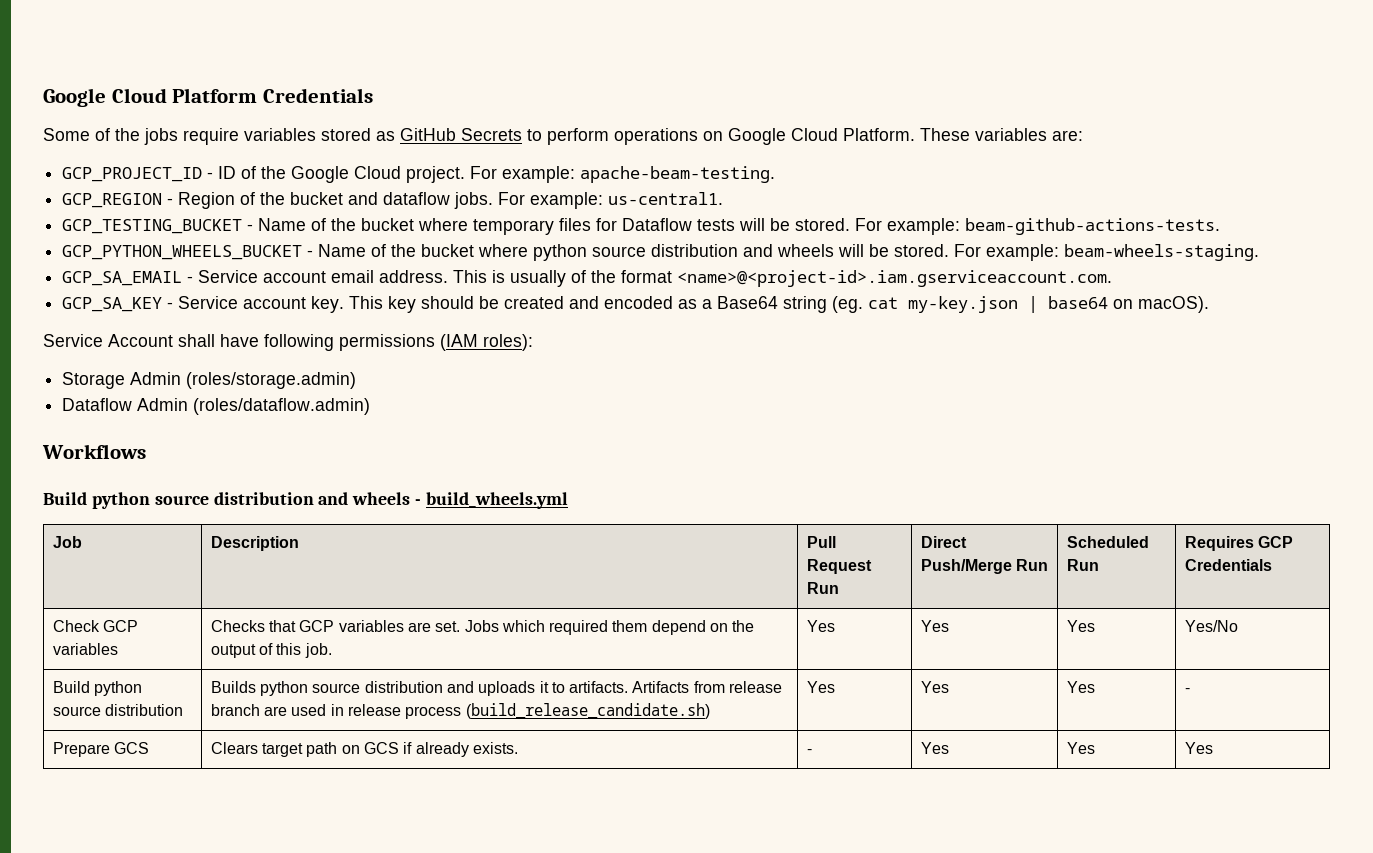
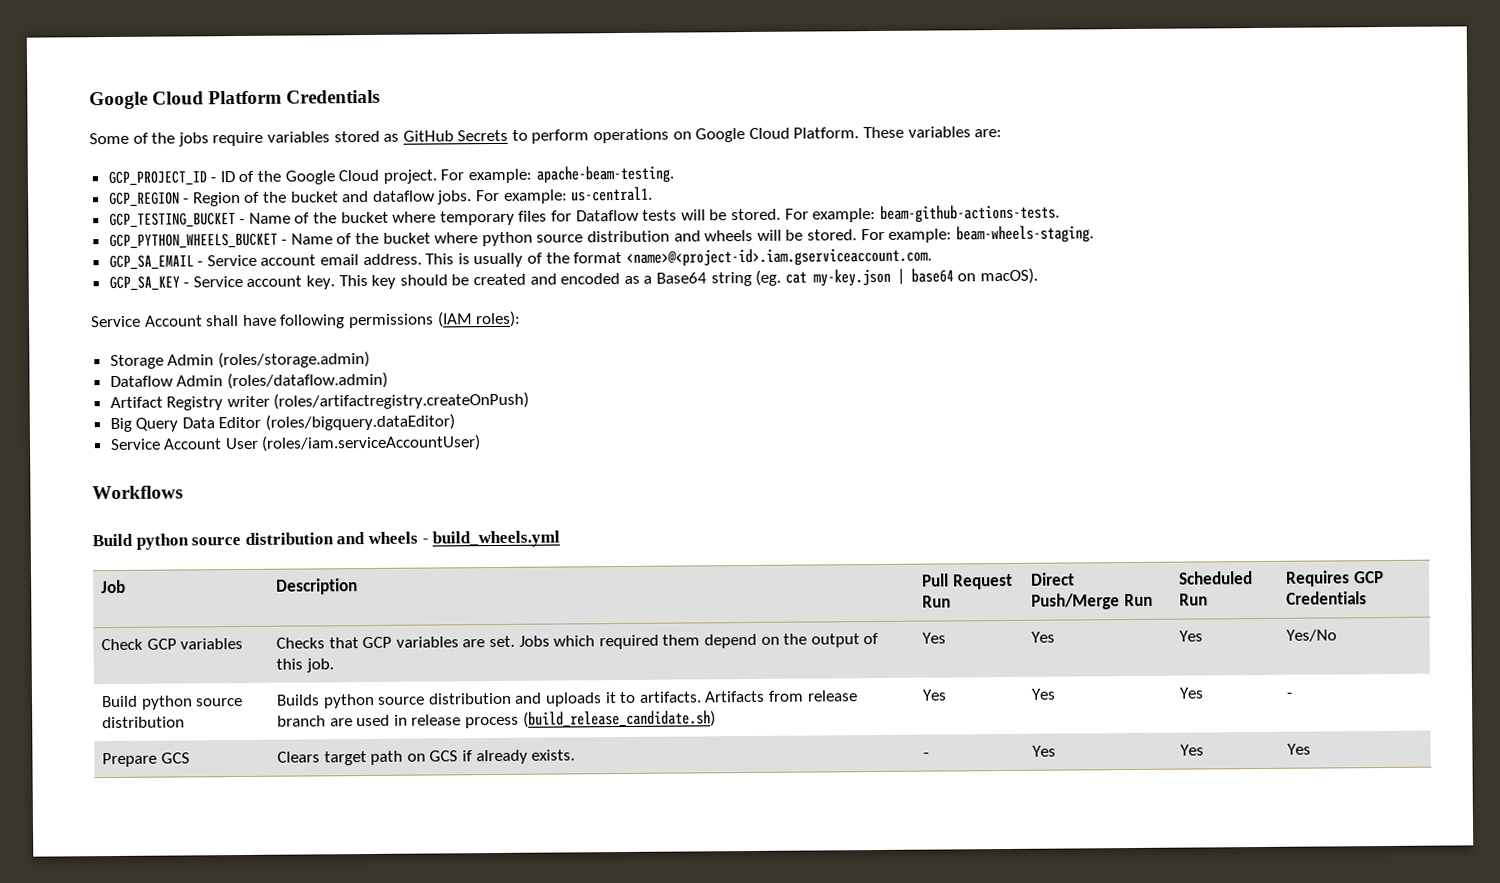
(371, 406) none -> [109,391,530,411] [109,413,456,433] [109,434,482,452] // Artifact Registry writer (roles/artifactregistry.createOnPush) // Big Query Data Editor (roles/bigquery.dataEditor) // Service Account User (roles/iam.serviceAccountUser)

